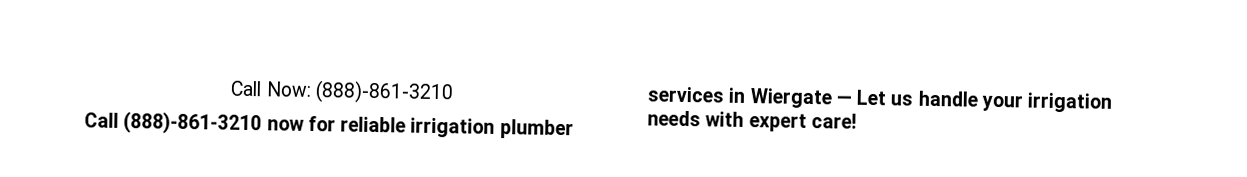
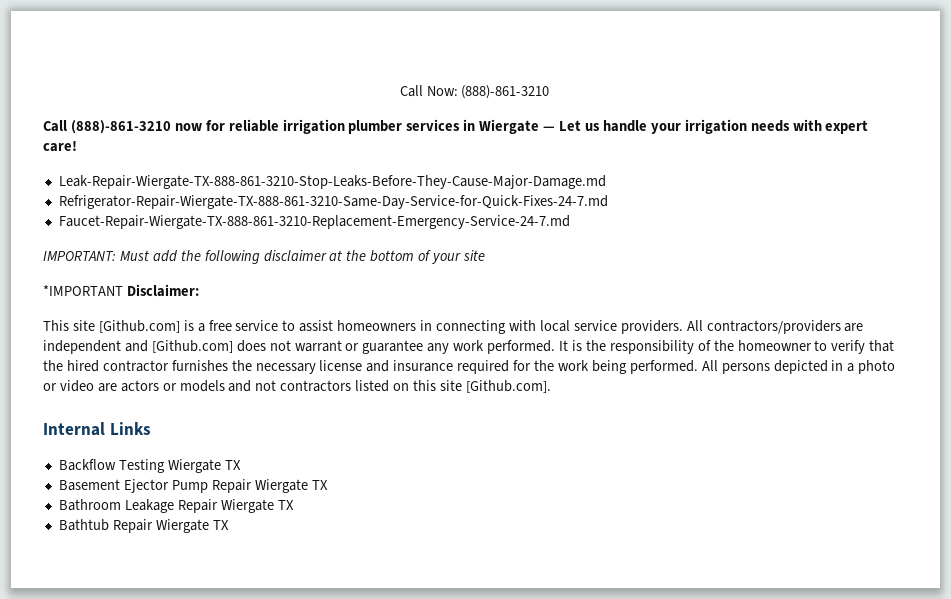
(857, 121) none -> [58,175,606,189] [58,195,608,209] [58,215,570,229] [43,250,486,264] [43,284,199,297] [43,320,864,334] [43,340,895,354] [43,360,896,374] [43,380,551,393] [43,422,151,436] [58,459,241,473] [58,479,328,493] [58,499,294,513] [58,519,229,533] // Leak-Repair-Wiergate-TX-888-861-3210-Stop-Leaks-Before-They-Cause-Major-Damage.md // Refrigerator-Repair-Wiergate-TX-888-861-3210-Same-Day-Service-for-Quick-Fixes-24-7.md // Faucet-Repair-Wiergate-TX-888-861-3210-Replacement-Emergency-Service-24-7.md // IMPORTANT: Must add the following disclaimer at the bottom of your site // *IMPORTANT Disclaimer: // This site [Github.com] is a free service to assist homeowners in connecting with local service providers. All contractors/providers are independent and [Github.com] does not warrant or guarantee any work performed. It is the responsibility of the homeowner to verify that the hired contractor furnishes the necessary license and insurance required for the work being performed. All persons depicted in a photo or video are actors or models and not contractors listed on this site [Github.com]. // Internal Links // Backflow Testing Wiergate TX // Basement Ejector Pump Repair Wiergate TX // Bathroom Leakage Repair Wiergate TX // Bathtub Repair Wiergate TX

